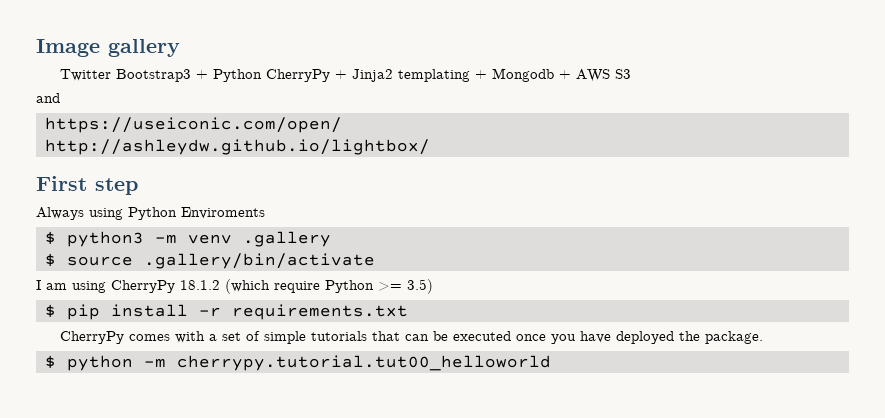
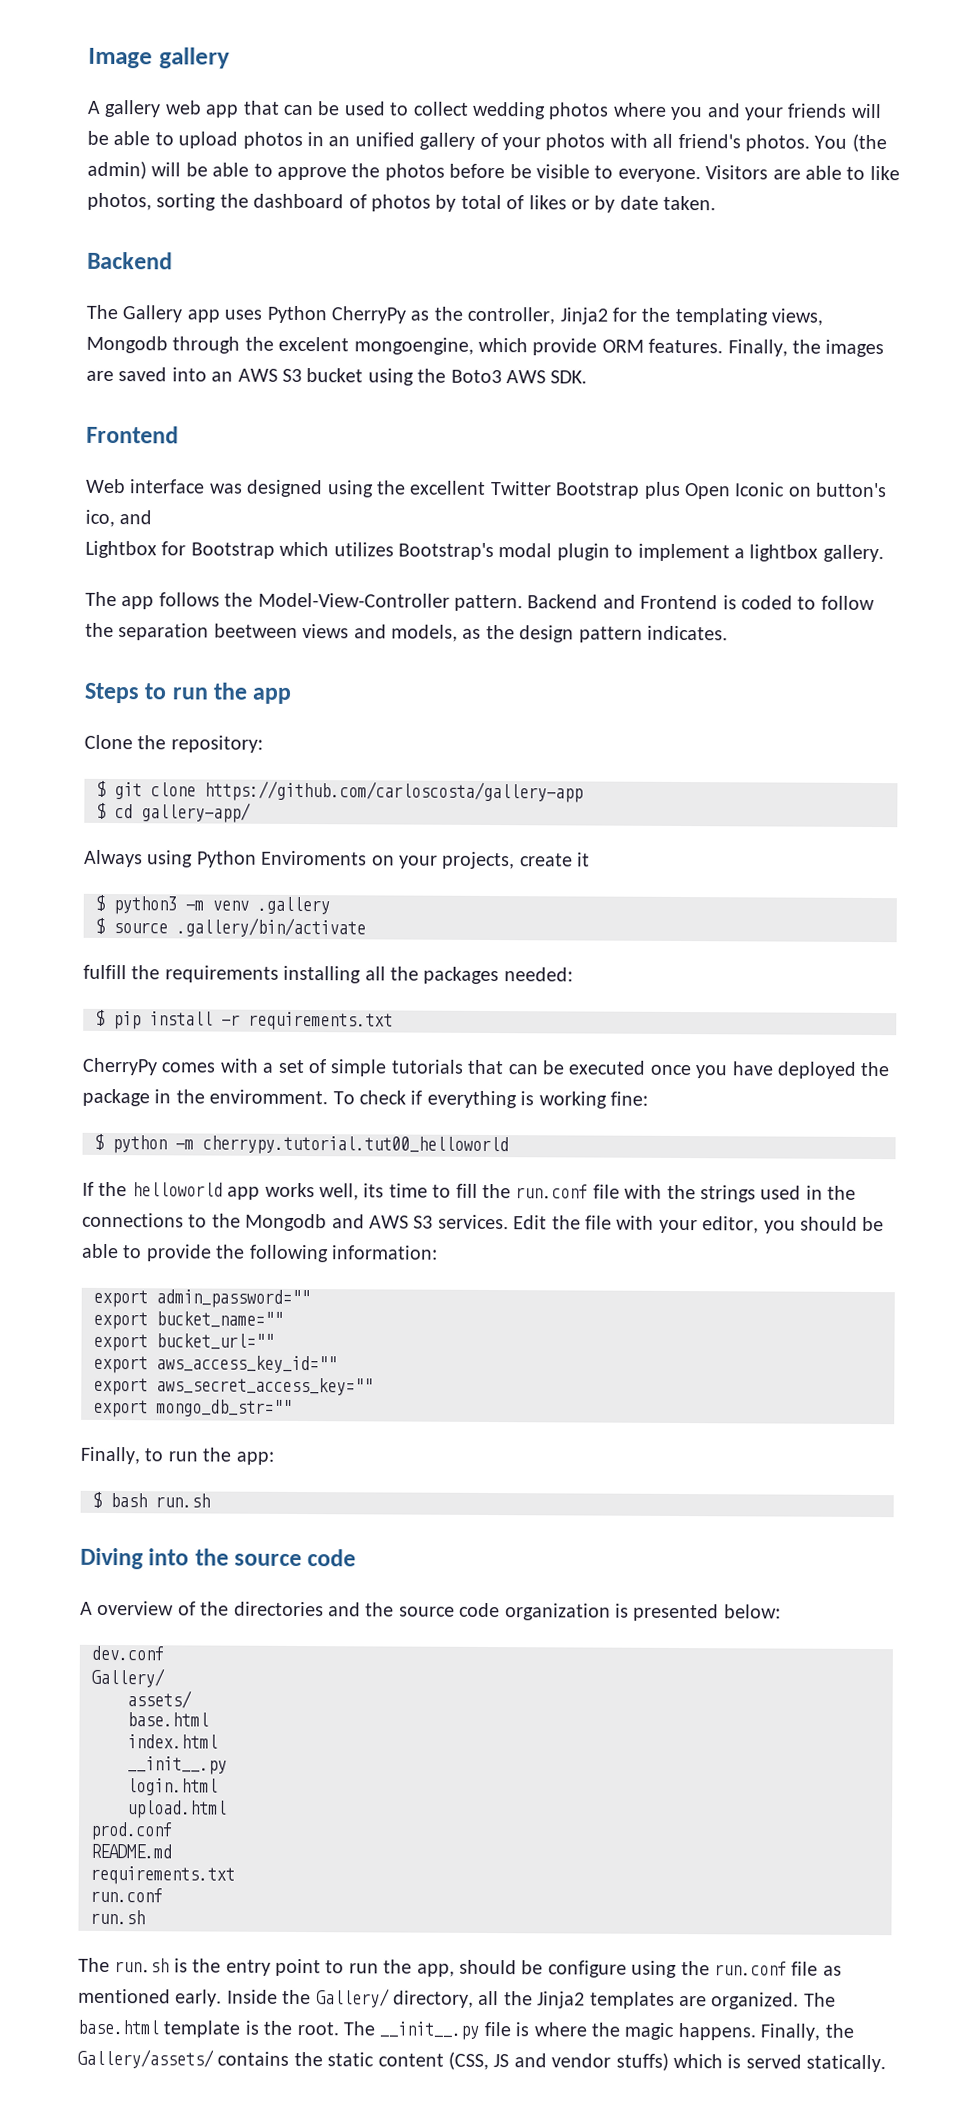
[60,68,632,82] [36,93,60,103] [45,117,342,133] [45,139,430,155] [36,176,138,195] Twitter Bootstrap3 + Python CherryPy + Jinja2 templating + Mongodb + AWS S3 // and // https://useiconic.com/open/ // http://ashleydw.github.io/lightbox/ // First step -> [87,99,882,121] [87,130,887,153] [87,160,900,183] [87,192,717,213] [87,251,173,270] [86,304,824,326] [86,335,885,358] [86,367,588,386] [86,425,179,444] [85,478,888,500] [85,509,153,528] [85,540,884,563] [85,591,875,612] [85,622,728,643] [84,682,292,704] [84,734,263,753] [96,780,583,803] [96,802,251,823] A gallery web app that can be used to collect wedding photos where you and your friends will be able to upload photos in an unified gallery of your photos with all friend's photos. You (the admin) will be able to approve the photos before be visible to everyone. Visitors are able to like photos, sorting the dashboard of photos by total of likes or by date taken. // Backend // The Gallery app uses Python CherryPy as the controller, Jinja2 for the templating views, Mongodb through the excelent mongoengine, which provide ORM features. Finally, the images are saved into an AWS S3 bucket using the Boto3 AWS SDK. // Frontend // Web interface was designed using the excellent Twitter Bootstrap plus Open Iconic on button's ico, and // Lightbox for Bootstrap which utilizes Bootstrap's modal plugin to implement a lightbox gallery. // The app follows the Model-View-Controller pattern. Backend and Frontend is coded to follow the separation beetween views and models, as the design pattern indicates. // Steps to run the app // Clone the repository: // $ git clone https://github.com/carloscosta/gallery-app // $ cd gallery-app/
(265, 213) none -> [371,851,591,870] on your projects, create it
[36,279,433,294] I am using CherryPy 18.1.2 (which require Python >= 3.5) -> [83,964,573,985] fulfill the requirements installing all the packages needed:
[705,331,764,344] [45,355,551,371] package. // $ python -m cherrypy.tutorial.tut00_helloworld -> [82,1088,648,1109] [94,1133,509,1156] [82,1181,857,1203] [82,1212,885,1234] [81,1243,438,1263] [93,1289,310,1309] [93,1311,283,1330] [93,1333,274,1352] [93,1355,337,1374] [93,1377,373,1396] [93,1399,292,1418] [80,1446,274,1465] [92,1491,210,1508] [80,1547,357,1570] [80,1600,781,1622] [91,1645,164,1661] [91,1667,165,1688] [127,1690,192,1709] [127,1712,209,1727] [127,1734,218,1749] [127,1756,227,1775] [127,1778,218,1796] [127,1800,227,1819] [90,1821,173,1841] [90,1843,172,1859] [90,1865,235,1885] [90,1887,163,1903] [90,1909,145,1925] [78,1957,842,1978] [78,1988,836,2010] [77,2019,854,2041] [77,2048,887,2073] package in the enviromment. To check if everything is working fine: // $ python -m cherrypy.tutorial.tut00_helloworld // If the helloworld app works well, its time to fill the run.conf file with the strings used in the connections to the Mongodb and AWS S3 services. Edit the file with your editor, you should be able to provide the following information: // export admin_password="" // export bucket_name="" // export bucket_url="" // export aws_access_key_id="" // export aws_secret_access_key="" // export mongo_db_str="" // Finally, to run the app: // $ bash run.sh // Diving into the source code // A overview of the directories and the source code organization is presented below: // dev.conf // Gallery/ // assets/ // base.html // index.html // __init__.py // login.html // upload.html // prod.conf // README.md // requirements.txt // run.conf // run.sh // The run.sh is the entry point to run the app, should be configure using the run.conf file as mentioned early. Inside the Gallery/ directory, all the Jinja2 templates are organized. The base.html template is the root. The __init__.py file is where the magic happens. Finally, the Gallery/assets/ contains the static content (CSS, JS and vendor stuffs) which is served statically.

